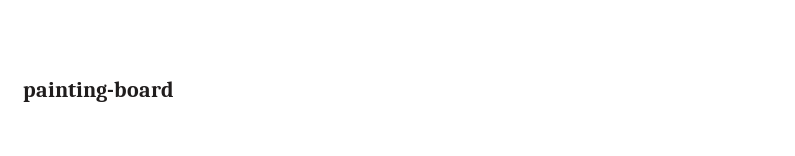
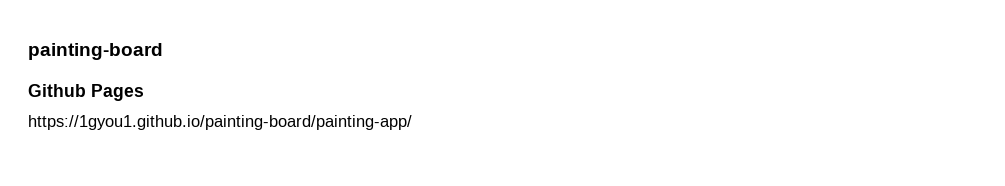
(174, 91) none -> [28,84,144,101] [28,115,412,130] // Github Pages // https://1gyou1.github.io/painting-board/painting-app/

